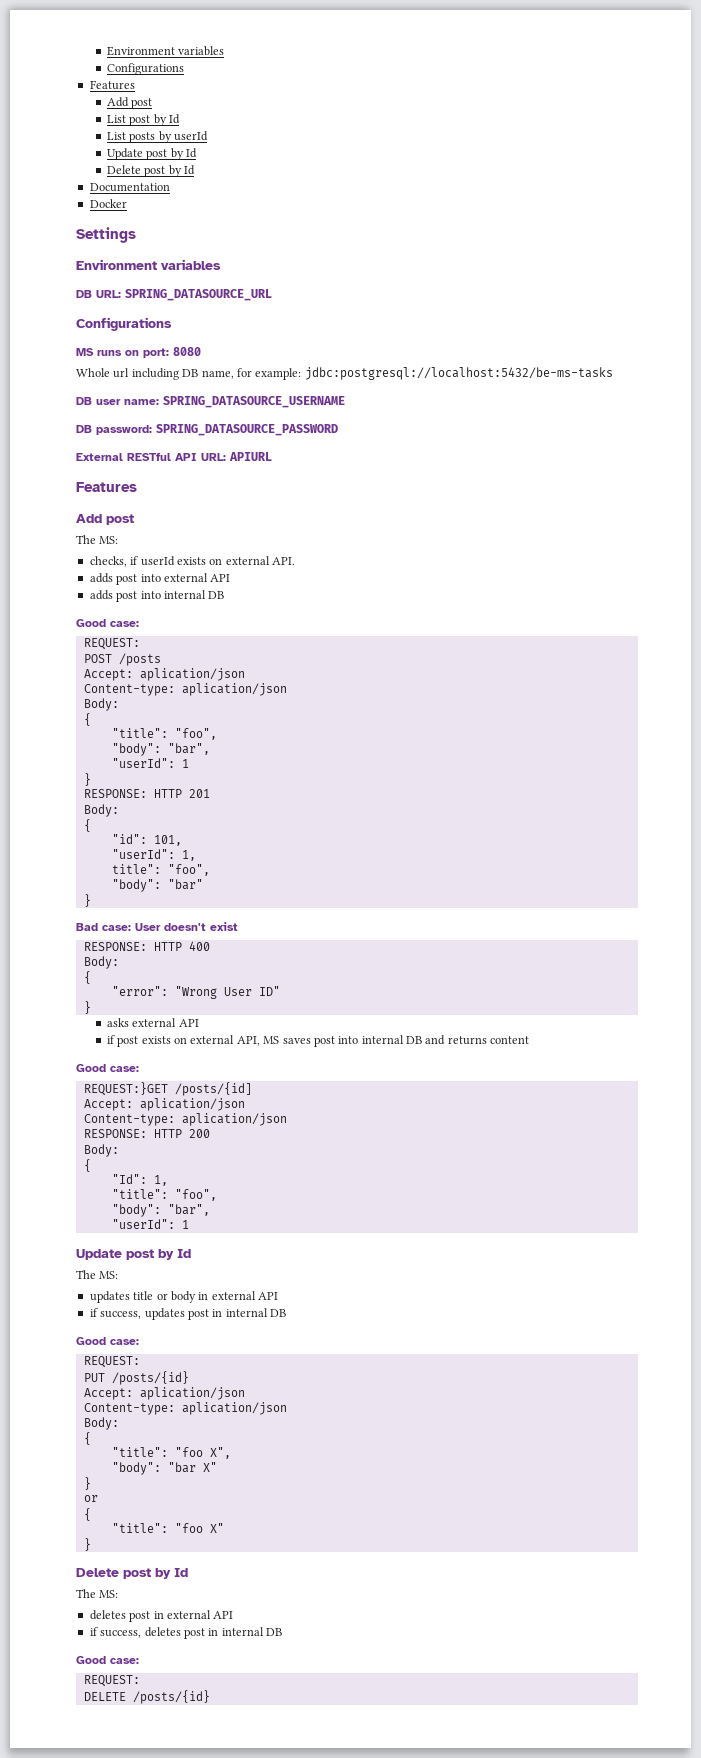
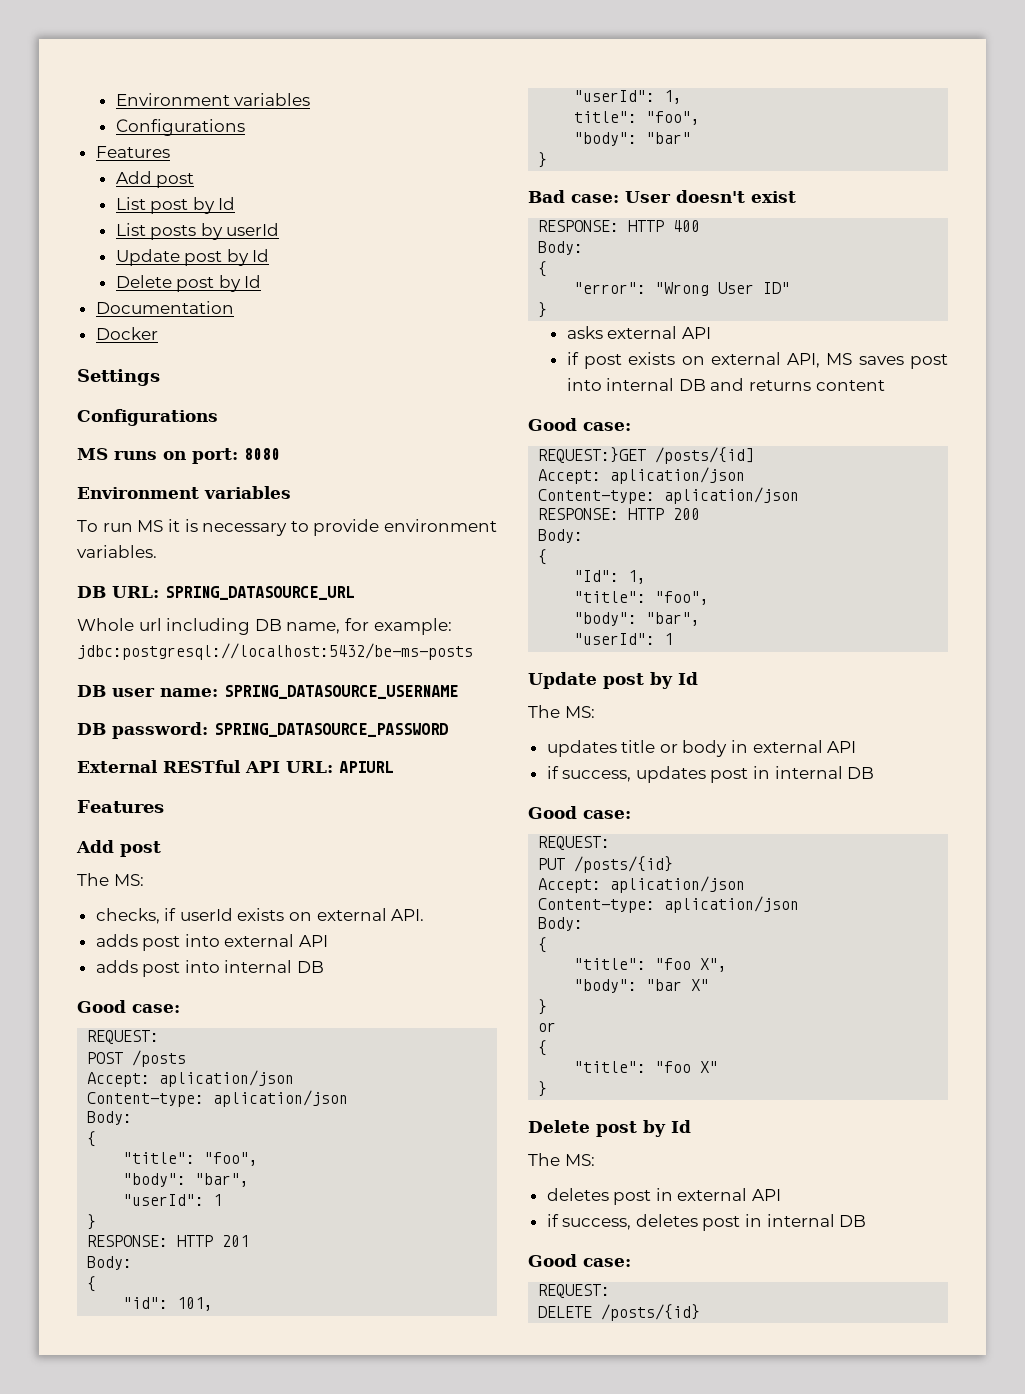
[76,259,221,270] [76,289,272,301] // Environment variables // DB URL: SPRING_DATASOURCE_URL -> (160, 377) none
(201, 351) none -> [77,486,291,499] [77,519,497,536] [77,545,157,558] [77,586,354,600] // Environment variables // To run MS it is necessary to provide environment variables. // DB URL: SPRING_DATASOURCE_URL
[304,367,613,380] jdbc:postgresql://localhost:5432/be-ms-tasks -> [77,643,473,660] jdbc:postgresql://localhost:5432/be-ms-posts

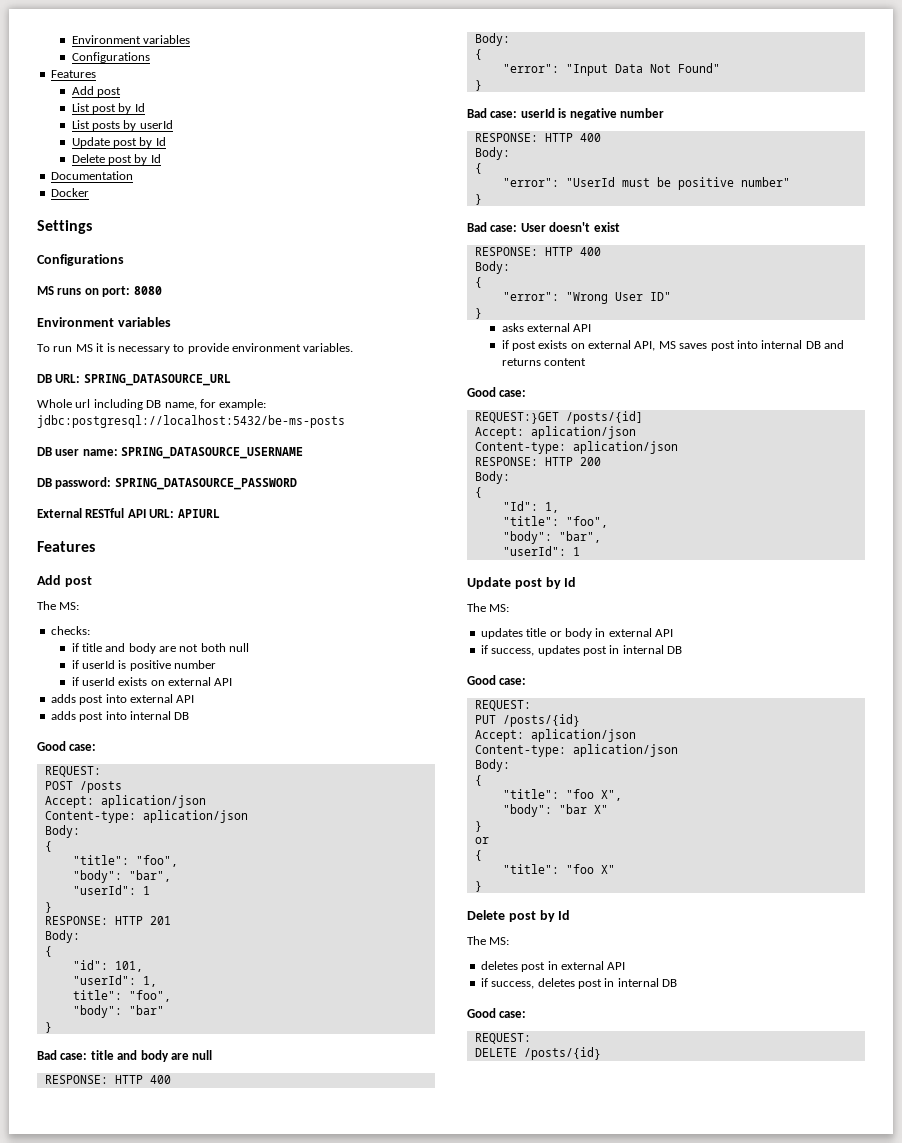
[95,908,160,924] checks, -> [50,626,90,635] [71,643,250,654] [71,660,217,671] checks: // if title and body are not both null // if userId is positive number //
[391,909,425,921] API. -> [214,678,233,686] API
(548, 160) none -> [37,1050,213,1062] [44,1075,171,1084] [474,33,510,46] [474,49,482,60] [502,63,720,76] [474,80,482,91] [467,108,664,120] [474,133,601,142] [474,147,510,160] [474,163,482,174] [502,177,790,190] [474,194,482,205] // Bad case: title and body are null // RESPONSE: HTTP 400 // Body: // { // "error": "Input Data Not Found" // } // Bad case: userId is negative number // RESPONSE: HTTP 400 // Body: // { // "error": "UserId must be positive number" // }

